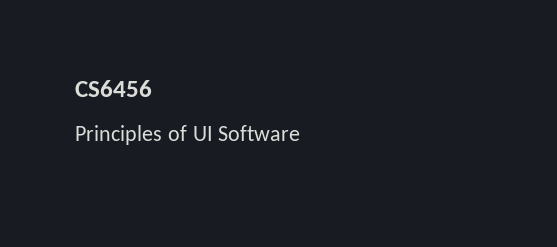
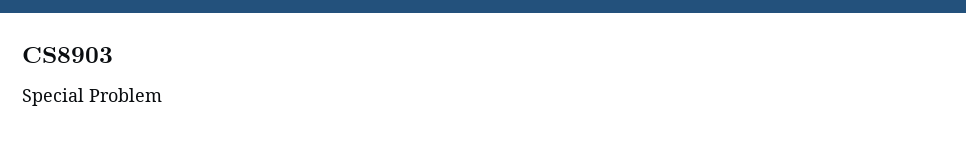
[75,80,152,97] [75,125,301,145] CS6456 // Principles of UI Software -> [22,47,113,63] [22,88,162,106] CS8903 // Special Problem

